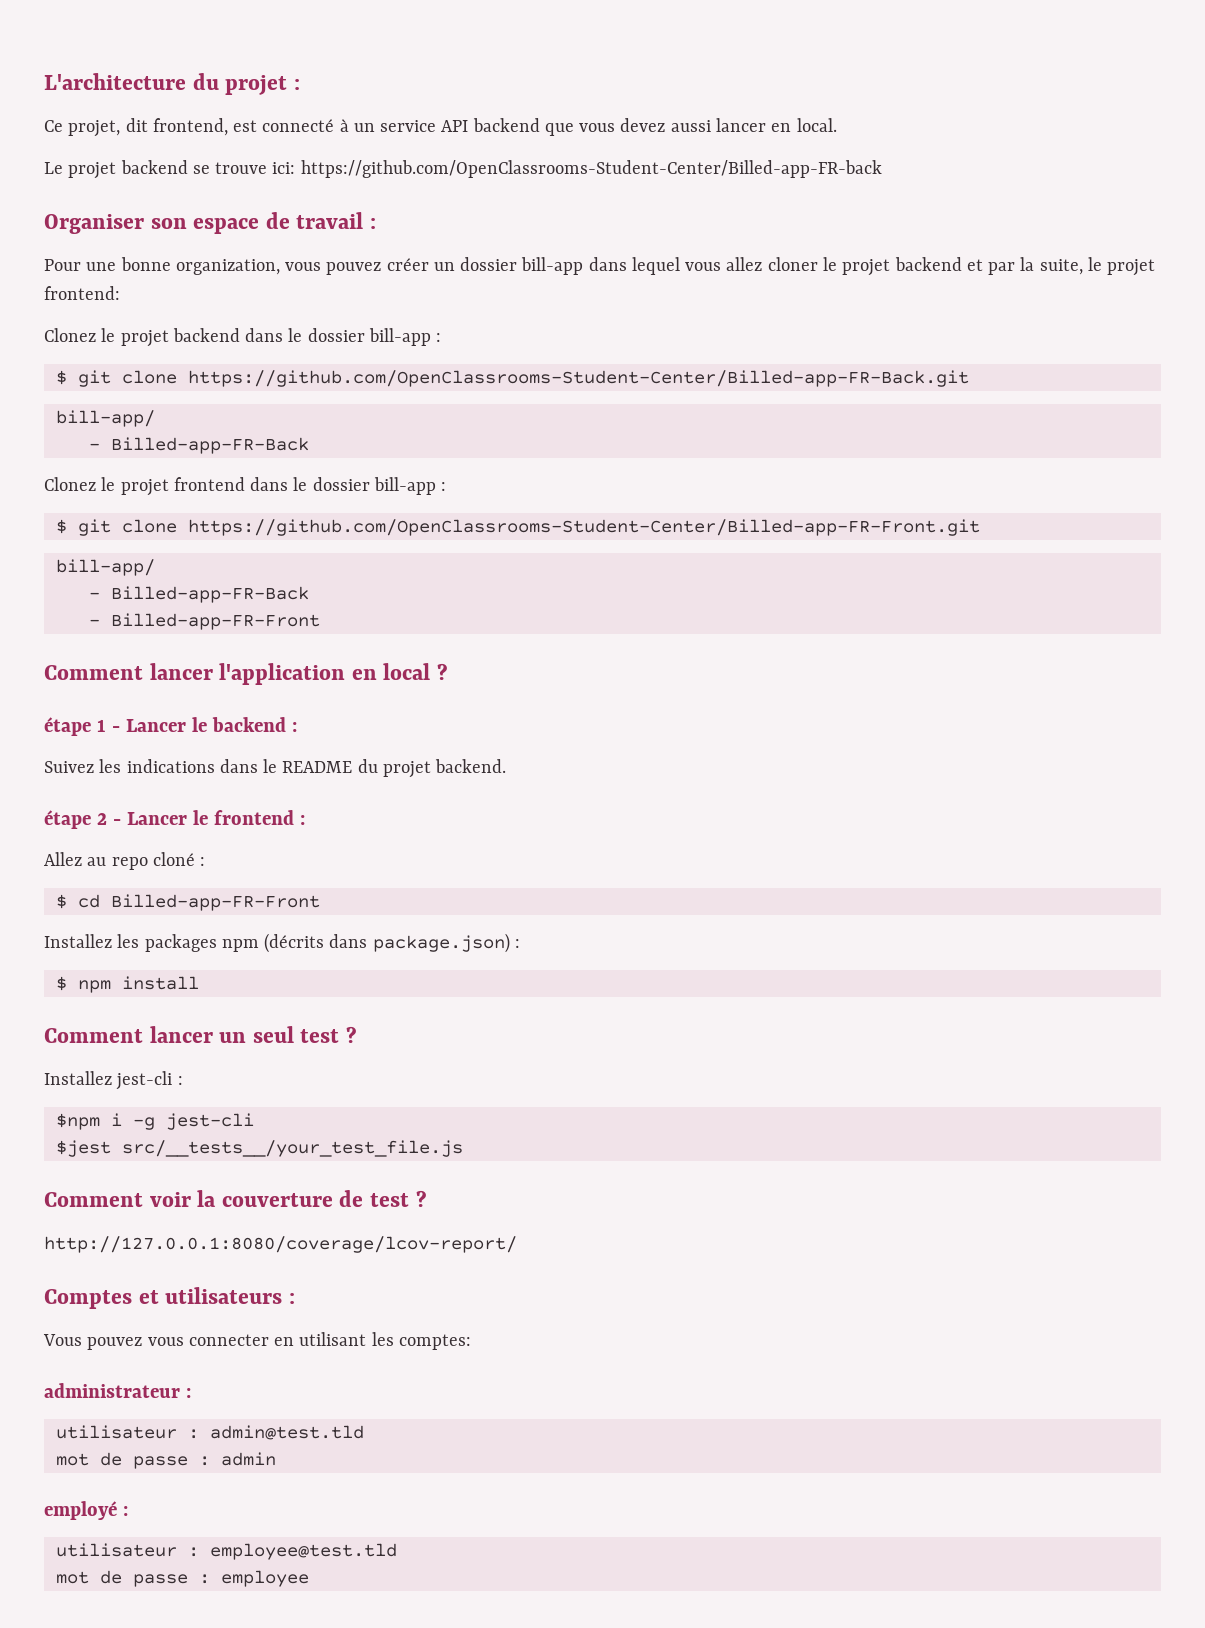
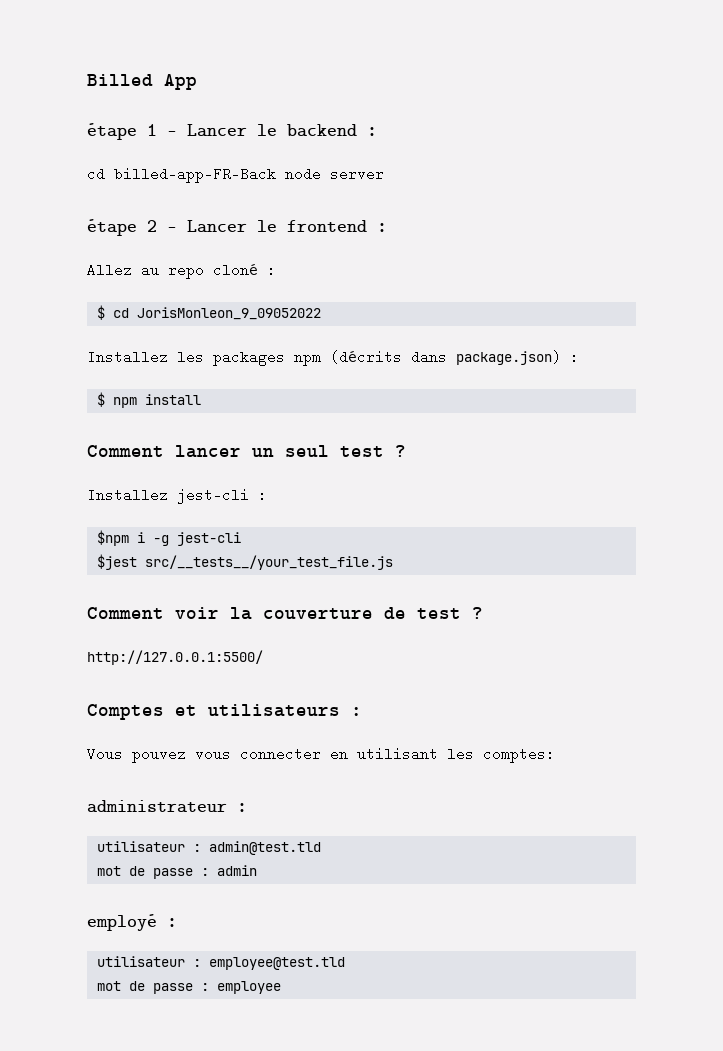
[44,73,300,95] [44,118,837,137] [44,160,882,179] [44,212,377,234] [44,257,1156,276] [44,286,120,300] [44,328,442,347] [55,370,969,387] [55,410,155,427] [88,437,309,454] [44,477,447,496] [55,519,980,536] [55,559,155,576] [88,586,309,603] [88,613,320,630] [44,663,449,685] L'architecture du projet : // Ce projet, dit frontend, est connecté à un service API backend que vous devez aussi lancer en local. // Le projet backend se trouve ici: https://github.com/OpenClassrooms-Student-Center/Billed-app-FR-back // Organiser son espace de travail : // Pour une bonne organization, vous pouvez créer un dossier bill-app dans lequel vous allez cloner le projet backend et par la suite, le projet frontend: // Clonez le projet backend dans le dossier bill-app : // $ git clone https://github.com/OpenClassrooms-Student-Center/Billed-app-FR-Back.git // bill-app/ // - Billed-app-FR-Back // Clonez le projet frontend dans le dossier bill-app : // $ git clone https://github.com/OpenClassrooms-Student-Center/Billed-app-FR-Front.git // bill-app/ // - Billed-app-FR-Back // - Billed-app-FR-Front // Comment lancer l'application en local ? -> [87,74,197,90] Billed App
[44,759,507,778] Suivez les indications dans le README du projet backend. -> [87,167,384,183] cd billed-app-FR-Back node server
[110,894,320,911] Billed-app-FR-Front -> [137,307,322,320] JorisMonleon_9_09052022
[44,1236,517,1253] http://127.0.0.1:8080/coverage/lcov-report/ -> [87,650,263,665] http://127.0.0.1:5500/

